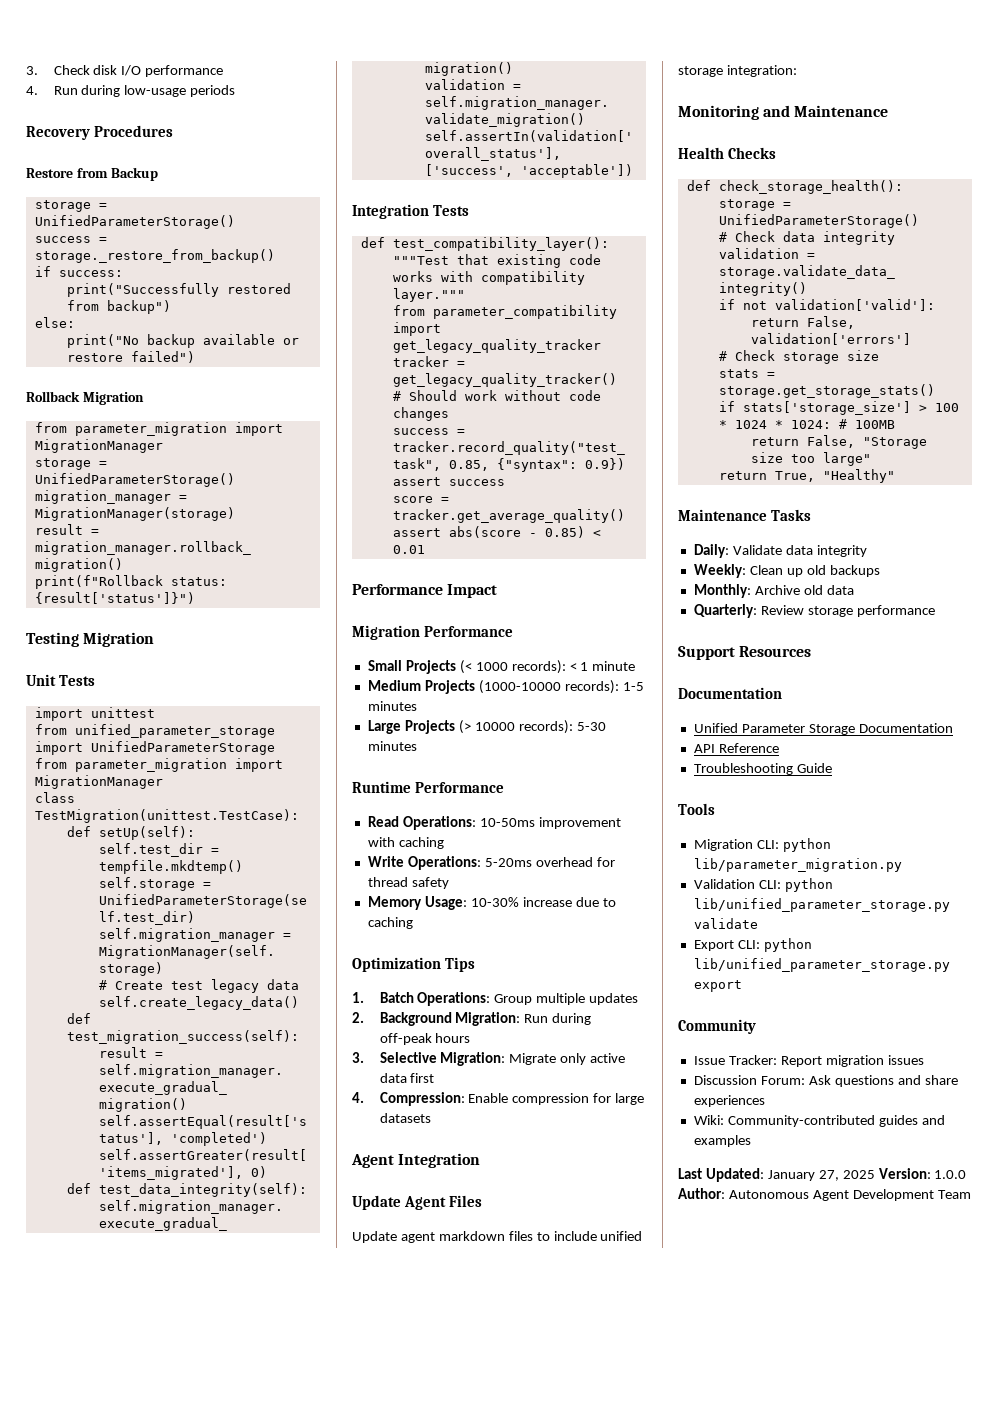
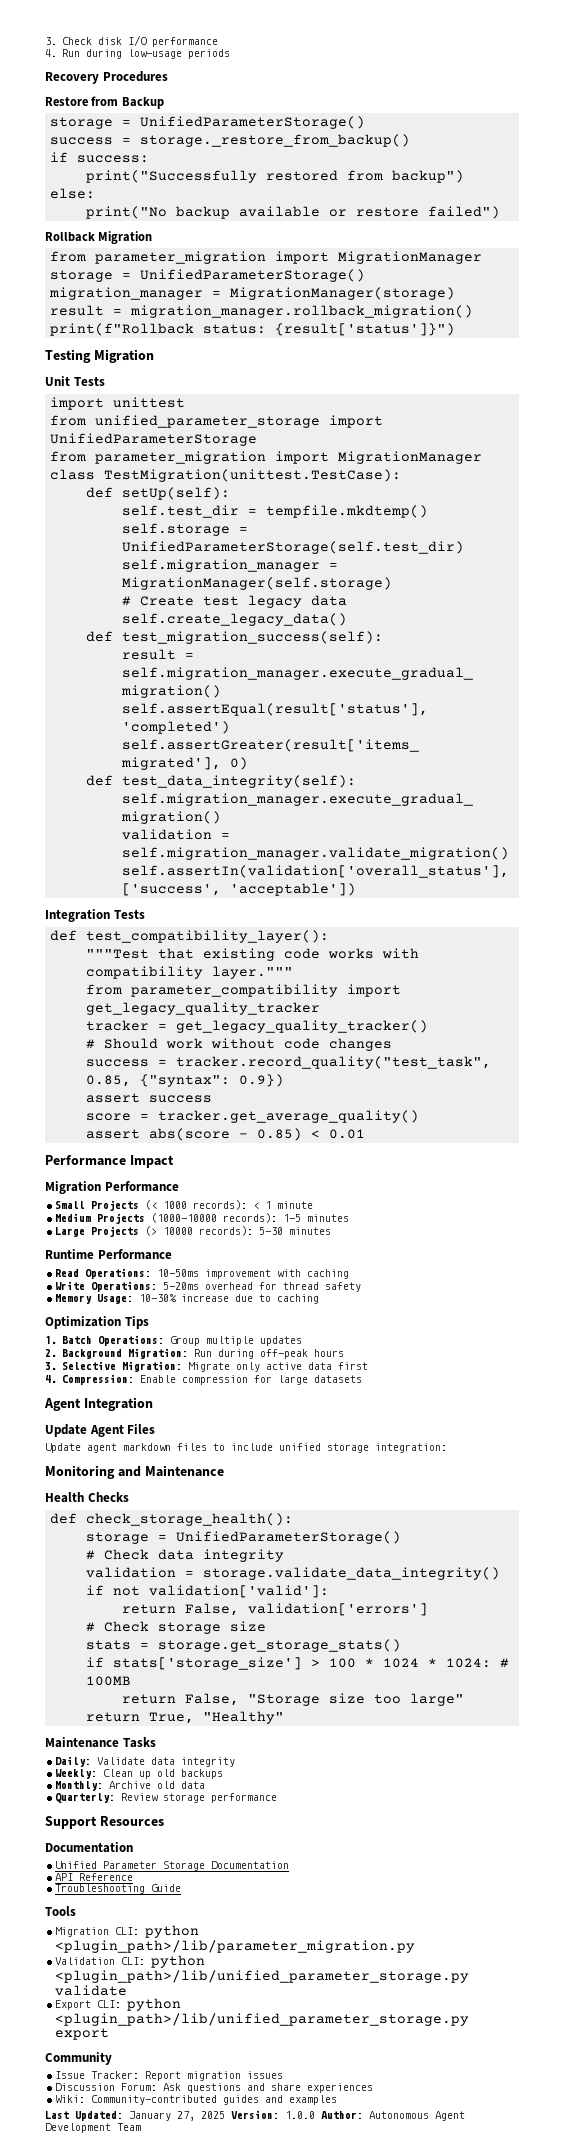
[693,858,902,872] lib/parameter_migration.py -> [54,1940,415,1953] <plugin_path>/lib/parameter_migration.py
[693,898,950,912] lib/unified_parameter_storage.py -> [54,1970,469,1983] <plugin_path>/lib/unified_parameter_storage.py
[693,958,950,972] lib/unified_parameter_storage.py -> [54,2013,469,2026] <plugin_path>/lib/unified_parameter_storage.py

